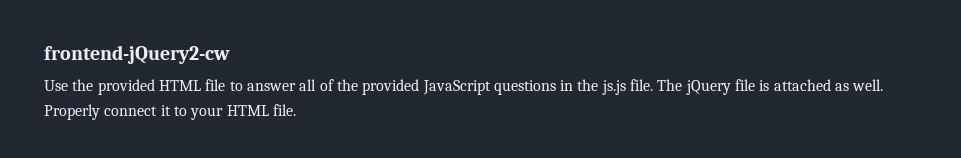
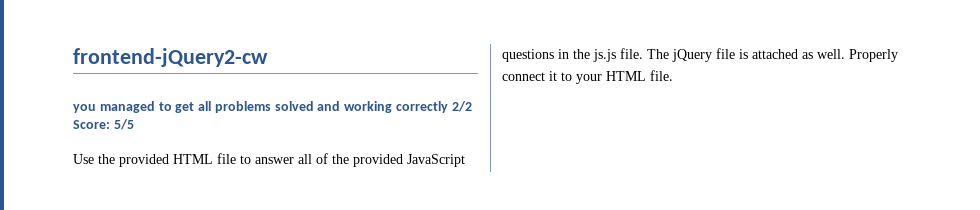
(230, 54) none -> [73,101,472,113] [73,119,134,130] // you managed to get all problems solved and working correctly 2/2 Score: 5/5

